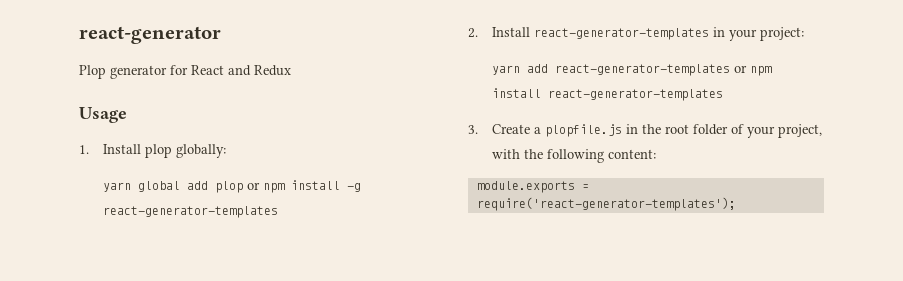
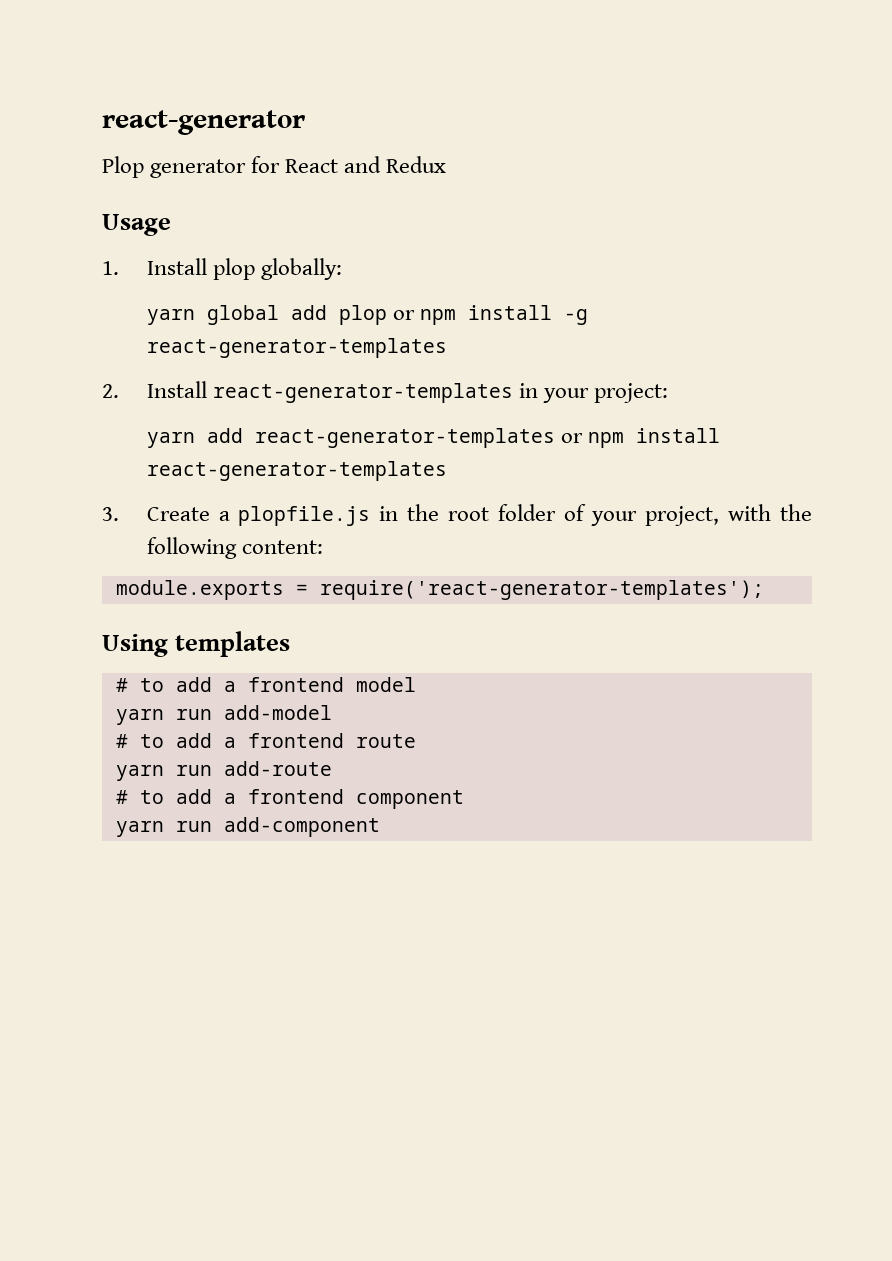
(736, 204) none -> [102,631,291,657] [115,677,416,692] [115,705,332,725] [115,733,416,748] [115,761,332,781] [115,789,464,809] [115,817,380,837] // Using templates // # to add a frontend model // yarn run add-model // # to add a frontend route // yarn run add-route // # to add a frontend component // yarn run add-component

